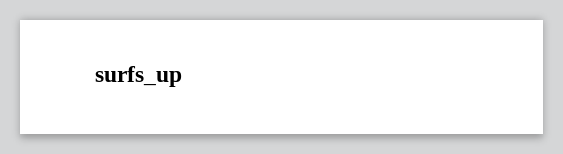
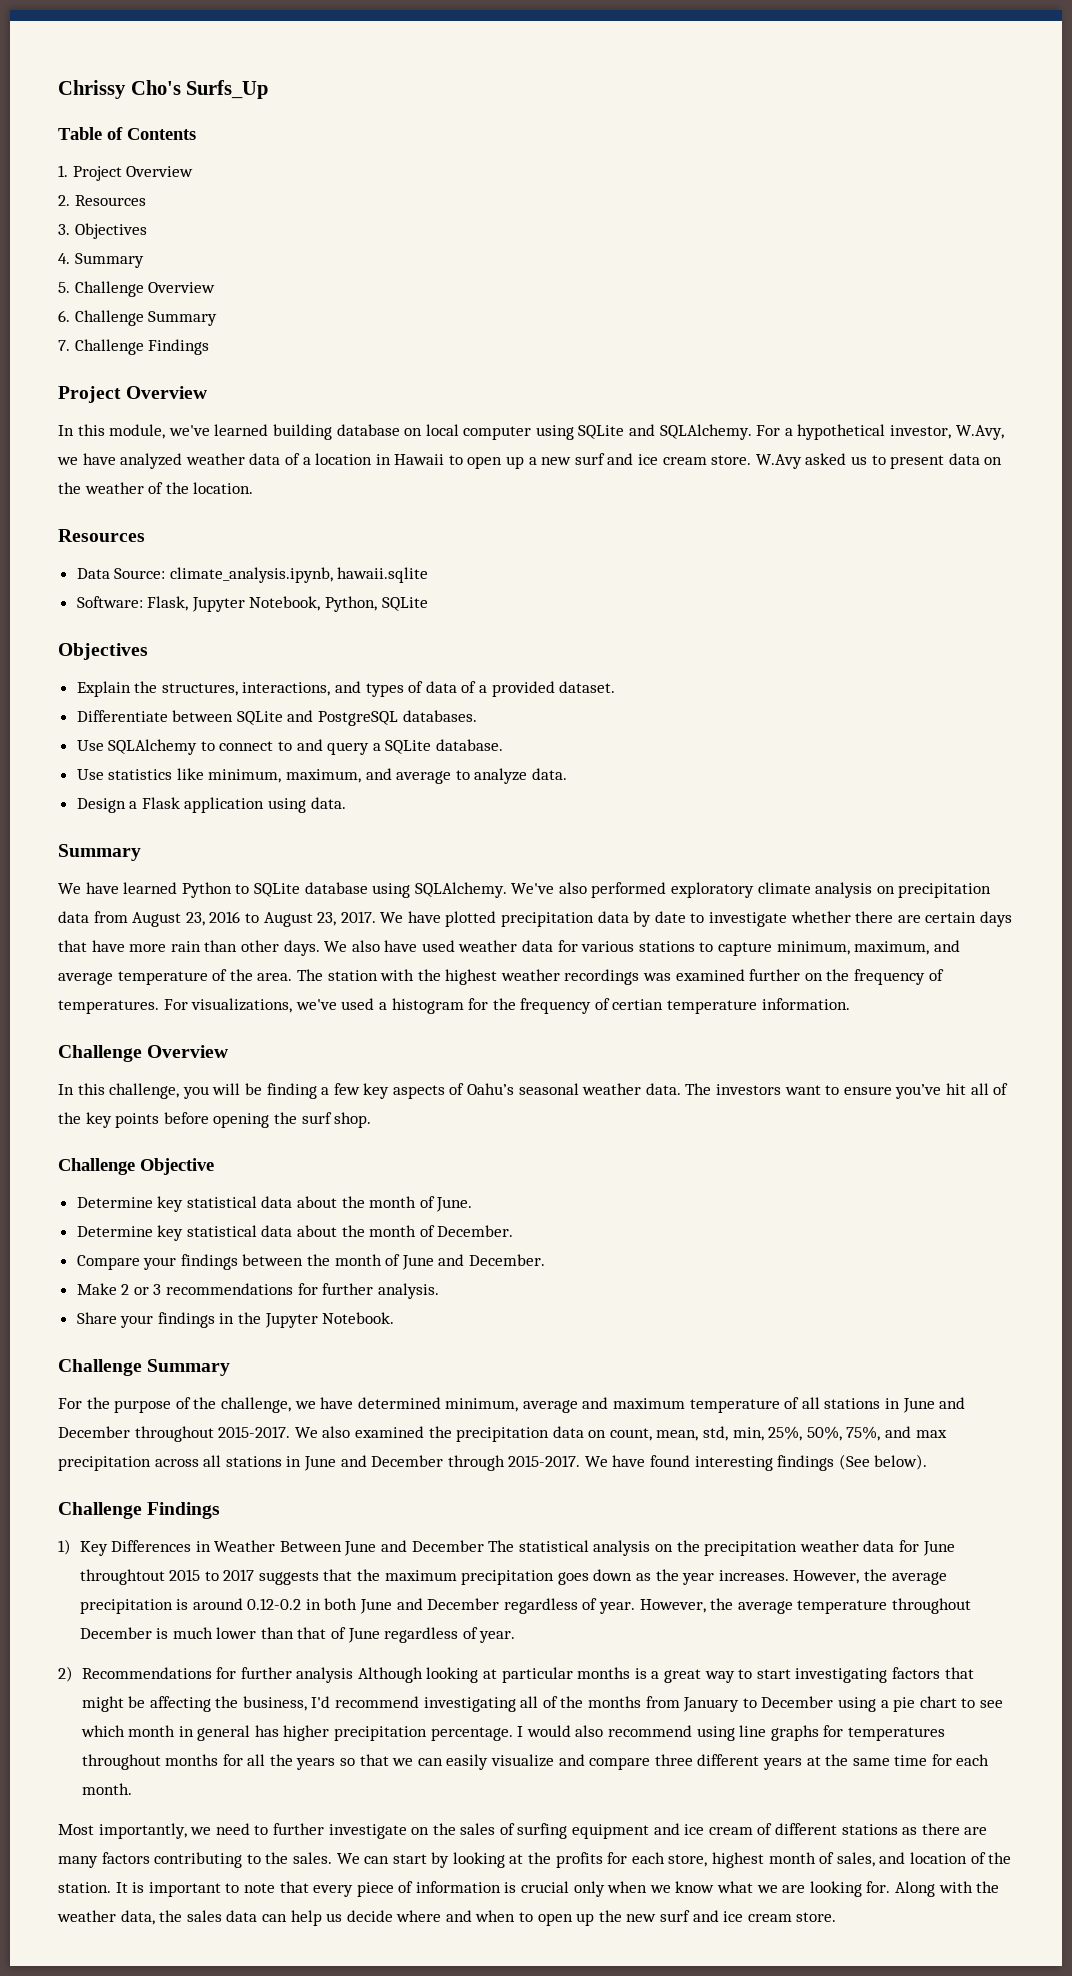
[95,66,182,87] surfs_up -> [58,80,269,99] [58,127,196,140] [58,165,194,181] [58,195,146,206] [58,223,147,239] [58,253,144,268] [58,281,216,297] [58,310,218,326] [58,339,210,355] [58,386,208,403] [58,424,1004,440] [57,453,1003,469] [58,482,254,494] [58,529,145,542] [76,567,429,583] [76,596,428,612] [58,643,148,660] [76,681,616,697] [76,710,477,726] [76,739,504,755] [76,768,568,784] [76,797,346,813] [58,844,141,861] [58,882,992,898] [58,911,1012,927] [58,940,960,956] [58,969,944,985] [58,998,850,1014] [58,1045,229,1062] [58,1083,1009,1099] [58,1112,372,1128] [58,1158,214,1175] [76,1196,473,1212] [76,1225,514,1241] [76,1254,546,1270] [76,1283,439,1299] [76,1312,395,1328] [58,1359,231,1376] [58,1397,966,1413] [58,1426,947,1442] [58,1454,928,1471] [58,1502,221,1519] [58,1539,955,1556] [79,1569,947,1585] [79,1598,971,1614] [79,1627,516,1643] [58,1666,974,1683] [81,1696,1003,1712] [80,1725,945,1741] [81,1754,990,1770] [81,1783,132,1795] [58,1823,988,1839] [58,1852,1012,1868] [58,1881,1000,1897] [57,1910,837,1926] Chrissy Cho's Surfs_Up // Table of Contents // 1. Project Overview // 2. Resources // 3. Objectives // 4. Summary // 5. Challenge Overview // 6. Challenge Summary // 7. Challenge Findings // Project Overview // In this module, we've learned building database on local computer using SQLite and SQLAlchemy. For a hypothetical investor, W.Avy, we have analyzed weather data of a location in Hawaii to open up a new surf and ice cream store. W.Avy asked us to present data on the weather of the location. // Resources // Data Source: climate_analysis.ipynb, hawaii.sqlite // Software: Flask, Jupyter Notebook, Python, SQLite // Objectives // Explain the structures, interactions, and types of data of a provided dataset. // Differentiate between SQLite and PostgreSQL databases. // Use SQLAlchemy to connect to and query a SQLite database. // Use statistics like minimum, maximum, and average to analyze data. // Design a Flask application using data. // Summary // We have learned Python to SQLite database using SQLAlchemy. We've also performed exploratory climate analysis on precipitation data from August 23, 2016 to August 23, 2017. We have plotted precipitation data by date to investigate whether there are certain days that have more rain than other days. We also have used weather data for various stations to capture minimum, maximum, and average temperature of the area. The station with the highest weather recordings was examined further on the frequency of temperatures. For visualizations, we've used a histogram for the frequency of certian temperature information. // Challenge Overview // In this challenge, you will be finding a few key aspects of Oahu’s seasonal weather data. The investors want to ensure you’ve hit all of the key points before opening the surf shop. // Challenge Objective // Determine key statistical data about the month of June. // Determine key statistical data about the month of December. // Compare your findings between the month of June and December. // Make 2 or 3 recommendations for further analysis. // Share your findings in the Jupyter Notebook. // Challenge Summary // For the purpose of the challenge, we have determined minimum, average and maximum temperature of all stations in June and December throughout 2015-2017. We also examined the precipitation data on count, mean, std, min, 25%, 50%, 75%, and max precipitation across all stations in June and December through 2015-2017. We have found interesting findings (See below). // Challenge Findings // 1) Key Differences in Weather Between June and December The statistical analysis on the precipitation weather data for June throughtout 2015 to 2017 suggests that the maximum precipitation goes down as the year increases. However, the average precipitation is around 0.12-0.2 in both June and December regardless of year. However, the average temperature throughout December is much lower than that of June regardless of year. // 2) Recommendations for further analysis Although looking at particular months is a great way to start investigating factors that might be affecting the business, I'd recommend investigating all of the months from January to December using a pie chart to see which month in general has higher precipitation percentage. I would also recommend using line graphs for temperatures throughout months for all the years so that we can easily visualize and compare three different years at the same time for each month. // Most importantly, we need to further investigate on the sales of surfing equipment and ice cream of different stations as there are many factors contributing to the sales. We can start by looking at the profits for each store, highest month of sales, and location of the station. It is important to note that every piece of information is crucial only when we know what we are looking for. Along with the weather data, the sales data can help us decide where and when to open up the new surf and ice cream store.

